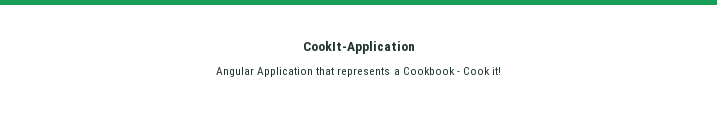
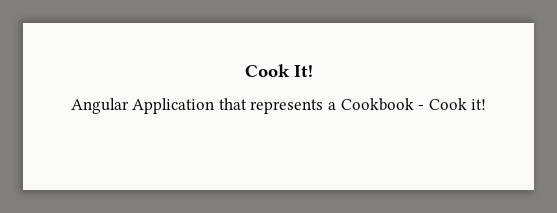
[302,41,415,54] CookIt-Application -> [244,64,313,77] Cook It!

